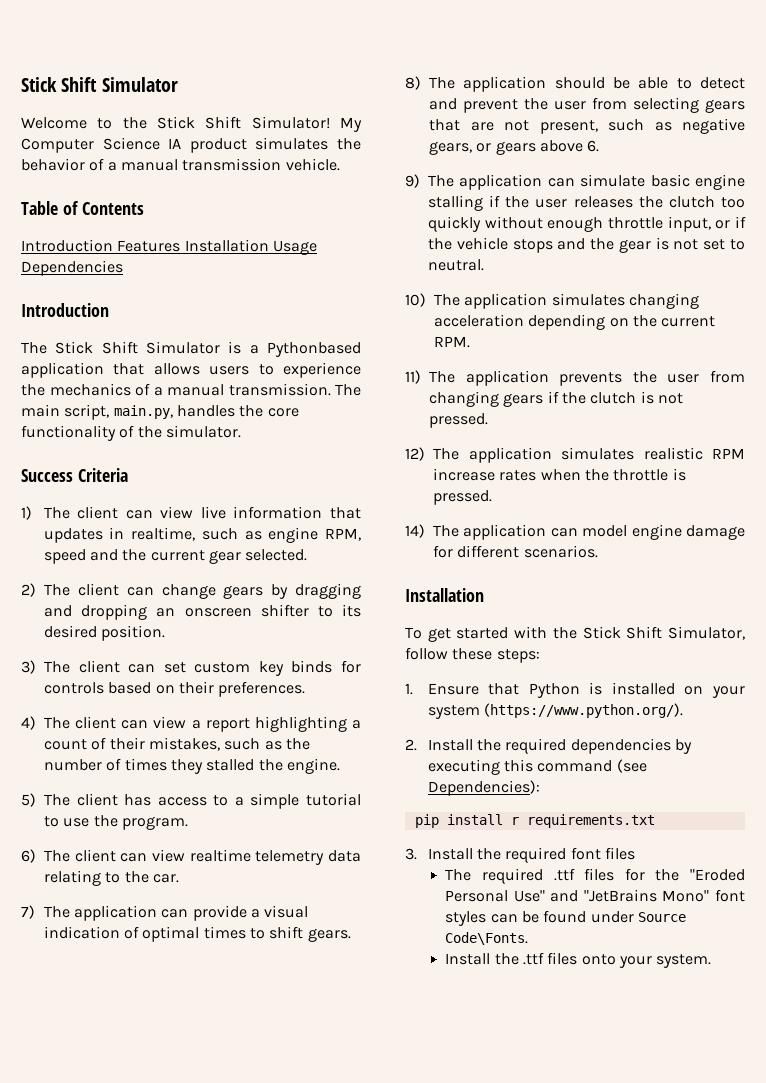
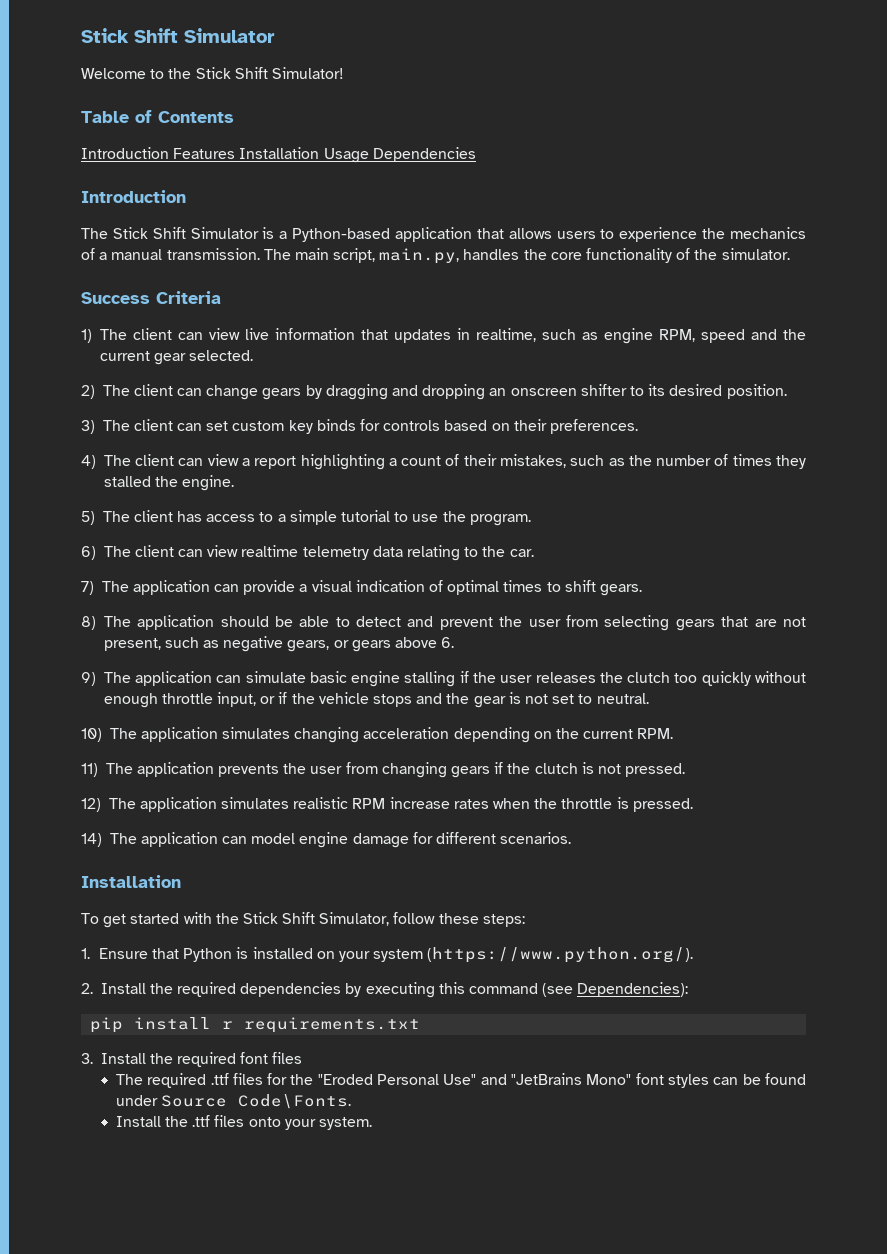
[340,117,362,132] [21,137,361,153] [21,158,340,171] My Computer Science IA product simulates the behavior of a manual transmission vehicle. -> (344, 73) none
[267,342,362,357] Pythonbased -> [292,228,391,242] Python-based

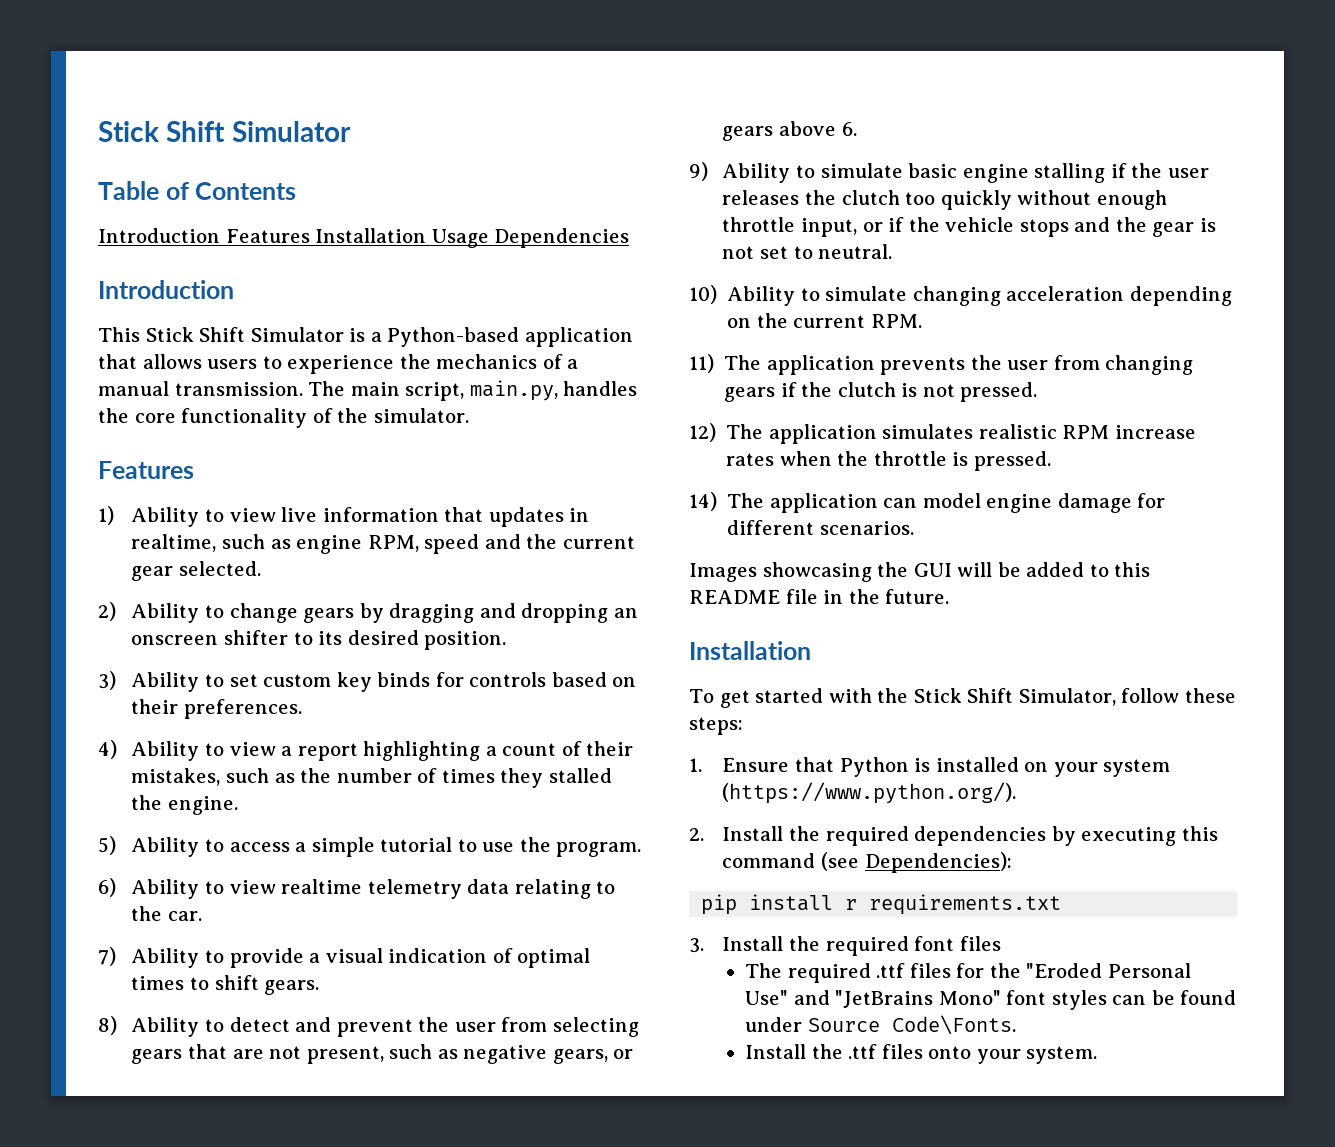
[81,28,275,43] [81,67,344,79] Stick Shift Simulator // Welcome to the Stick Shift Simulator! -> [98,121,351,142] Stick Shift Simulator
[81,228,108,239] The -> [98,327,140,342] This
[81,291,221,304] Success Criteria -> [98,461,194,479] Features
[99,328,203,340] The client can -> [131,507,225,527] Ability to
[102,384,203,396] The client can -> [131,603,225,623] Ability to
[102,419,203,431] The client can -> [131,672,225,692] Ability to
[103,454,204,466] The client can -> [131,741,225,761] Ability to
[102,510,274,522] The client has access to -> [131,837,290,857] Ability to access
[103,545,204,557] The client can -> [131,879,225,899] Ability to
[101,580,240,595] The application can -> [131,948,225,968] Ability to
[103,615,330,630] The application should be able -> [131,1017,200,1037] Ability
[103,671,242,686] The application can -> [722,163,816,183] Ability to
[109,727,291,742] The application simulates -> [727,286,908,306] Ability to simulate
(572, 838) none -> [689,562,1151,582] [689,589,950,604] // Images showcasing the GUI will be added to this README file in the future.

